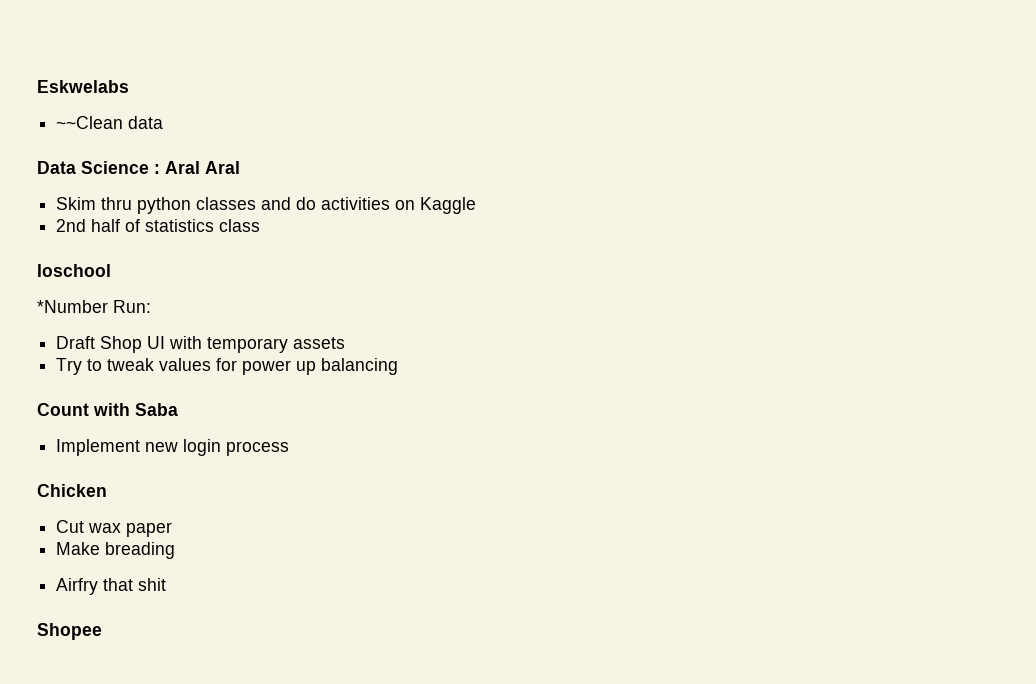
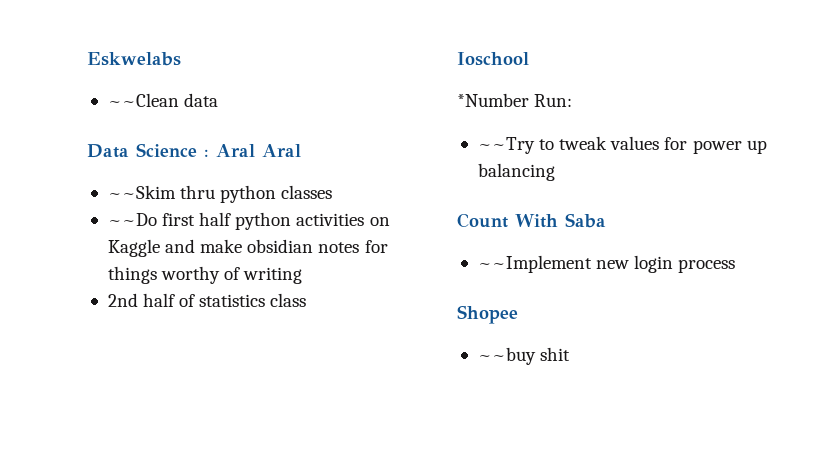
[56,197,97,210] Skim -> [107,185,176,199] ~~Skim
[261,197,317,210] and do -> [107,212,292,230] // ~~Do first half python
(477, 205) none -> [165,239,388,253] [107,266,303,284] and make obsidian notes for things worthy of writing
[56,336,346,353] [56,358,83,375] Draft Shop UI with temporary assets // Try -> [477,137,535,154] ~~Try
[93,403,130,416] with -> [515,214,558,228] With
[56,439,141,456] Implement -> [477,255,592,273] ~~Implement
[37,484,107,497] [56,520,173,537] [56,542,176,559] [56,578,134,595] Chicken // Cut wax paper // Make breading // Airfry that -> [457,305,518,324] [477,347,536,365] Shopee // ~~buy
[37,623,102,640] // Shopee -> (571, 354) none

